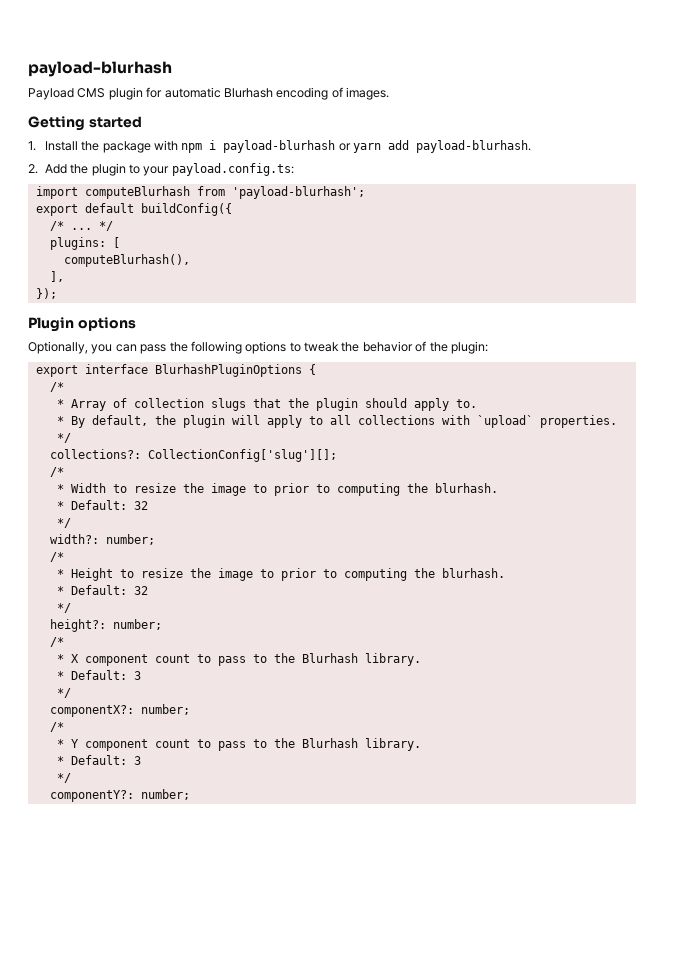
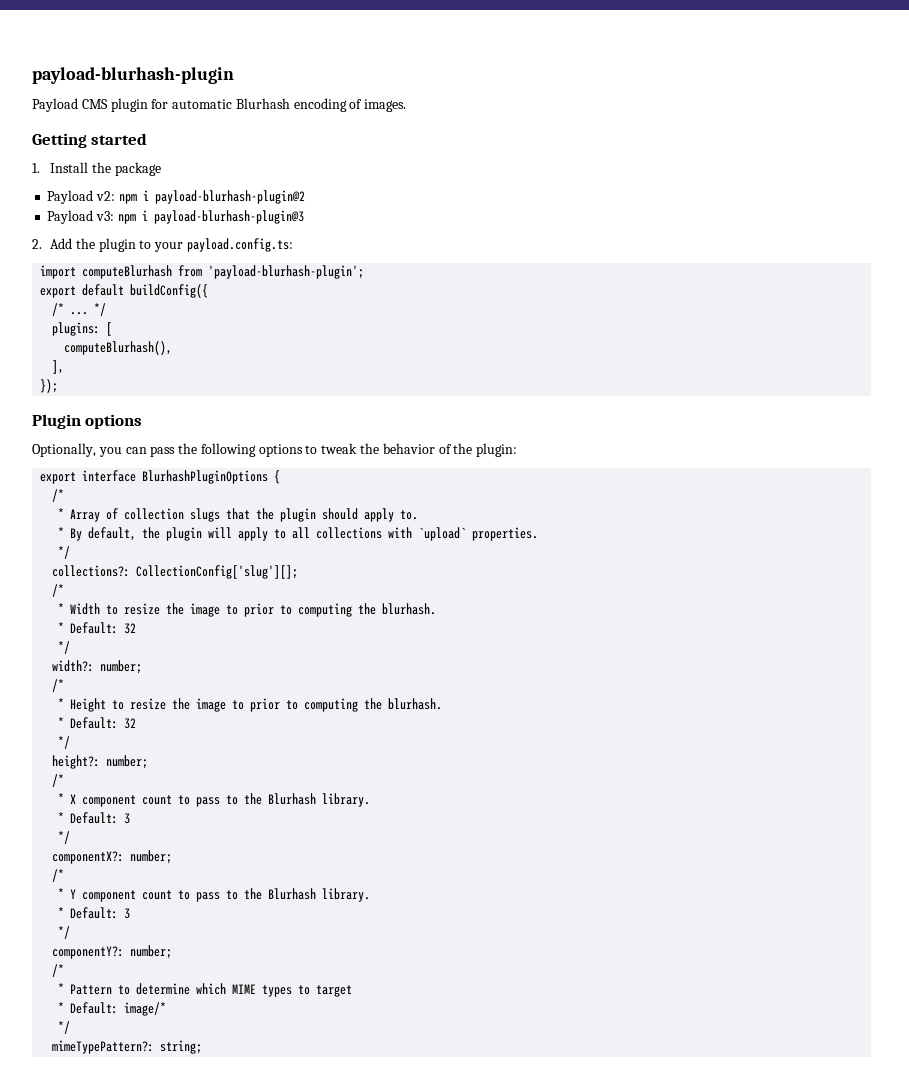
[28,61,172,77] payload-blurhash -> [32,67,234,84] payload-blurhash-plugin
[154,140,532,153] with npm i payload-blurhash or yarn add payload-blurhash. -> [47,190,305,204] [47,210,304,224] // Payload v2: npm i payload-blurhash-plugin@2 // Payload v3: npm i payload-blurhash-plugin@3
[231,186,365,199] 'payload-blurhash'; -> [208,265,365,279] 'payload-blurhash-plugin';
(190, 794) none -> [52,964,65,977] [58,983,353,997] [58,1002,167,1016] [58,1021,71,1034] [52,1040,203,1054] // /* // * Pattern to determine which MIME types to target // * Default: image/* // */ // mimeTypePattern?: string;

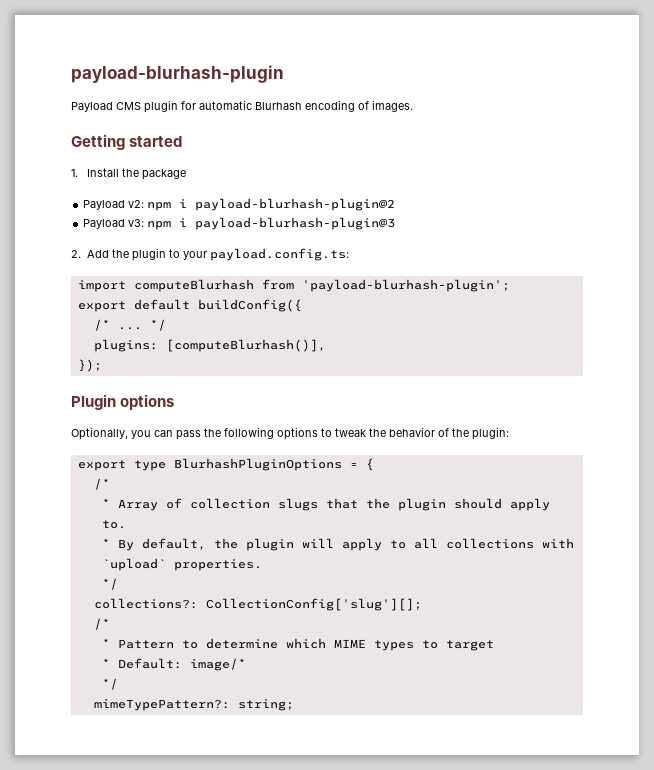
[106,322,113,336] [64,341,173,355] [52,360,65,374] [ // computeBlurhash(), // ], -> [165,339,326,352] [computeBlurhash()],
[82,470,269,484] interface BlurhashPluginOptions -> [133,458,358,471] type BlurhashPluginOptions =
[58,603,437,617] [58,622,137,634] [58,641,71,654] [52,660,143,674] [52,679,65,692] [58,698,443,712] [58,717,137,729] [58,736,71,749] [52,755,149,769] [52,774,65,787] [58,793,371,807] [58,812,131,824] [58,831,71,844] [52,850,173,864] [52,869,65,882] [58,888,371,902] [58,907,131,919] [58,926,71,939] [52,945,173,959] [52,964,65,977] // * Width to resize the image to prior to computing the blurhash. // * Default: 32 // */ // width?: number; // /* // * Height to resize the image to prior to computing the blurhash. // * Default: 32 // */ // height?: number; // /* // * X component count to pass to the Blurhash library. // * Default: 3 // */ // componentX?: number; // /* // * Y component count to pass to the Blurhash library. // * Default: 3 // */ // componentY?: number; // /* -> (110, 624) none

